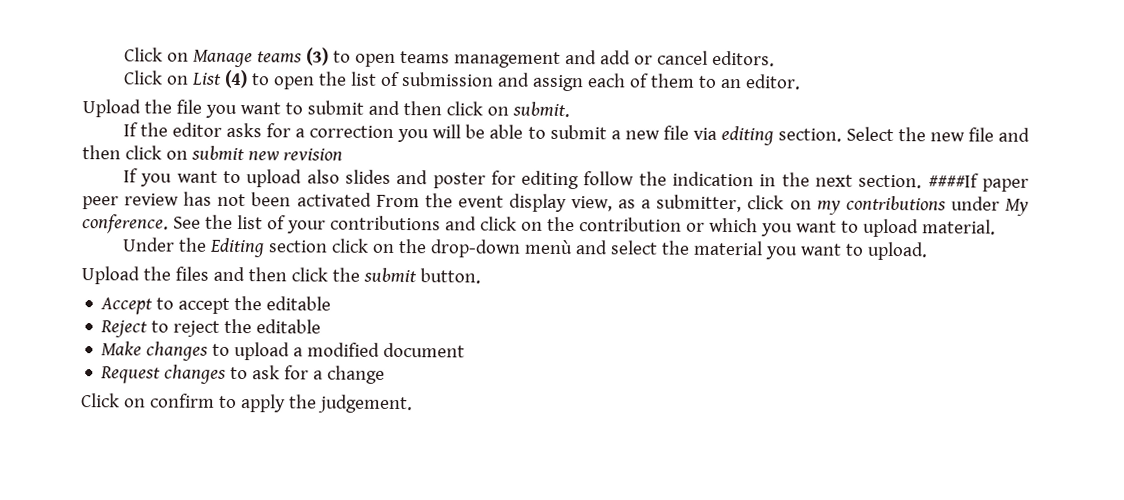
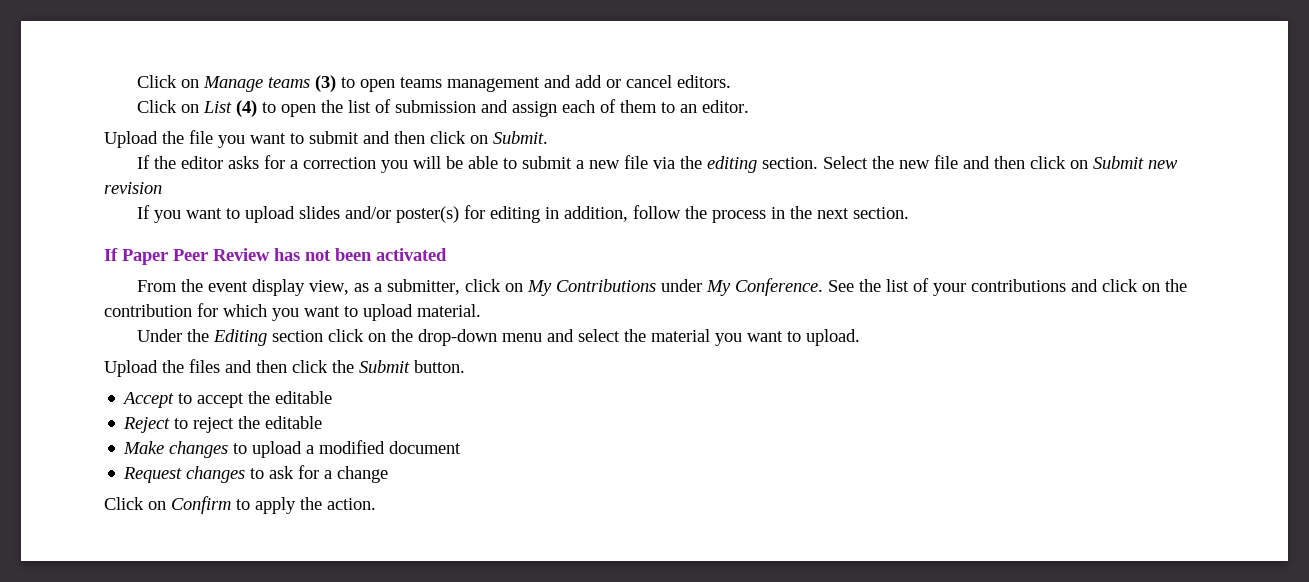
[511,101,570,118] submit. -> [493,131,548,144] Submit.
(717, 133) none -> [679,156,702,169] the
[190,145,245,161] submit -> [1092,156,1144,169] Submit
[306,169,580,190] also slides and poster for editing -> [298,205,628,223] slides and/or poster(s) for editing in addition,
[672,171,755,187] indication -> [711,210,766,223] process
[927,173,1030,192] [82,193,180,210] ####If paper peer review -> [104,248,270,265] // If Paper Peer Review
(372, 199) none -> (447, 254) //
[816,195,946,215] my contributions -> [526,279,656,296] My Contributions
[82,214,169,234] conference. -> [734,278,823,296] Conference.
[685,222,705,232] or -> [197,303,218,317] for
[524,239,574,255] menù -> [501,333,542,342] menu
[362,267,417,283] submit -> [359,360,410,373] Submit
[149,393,215,408] confirm -> [171,496,231,514] Confirm
[317,394,413,414] judgement. -> [327,498,376,510] action.

